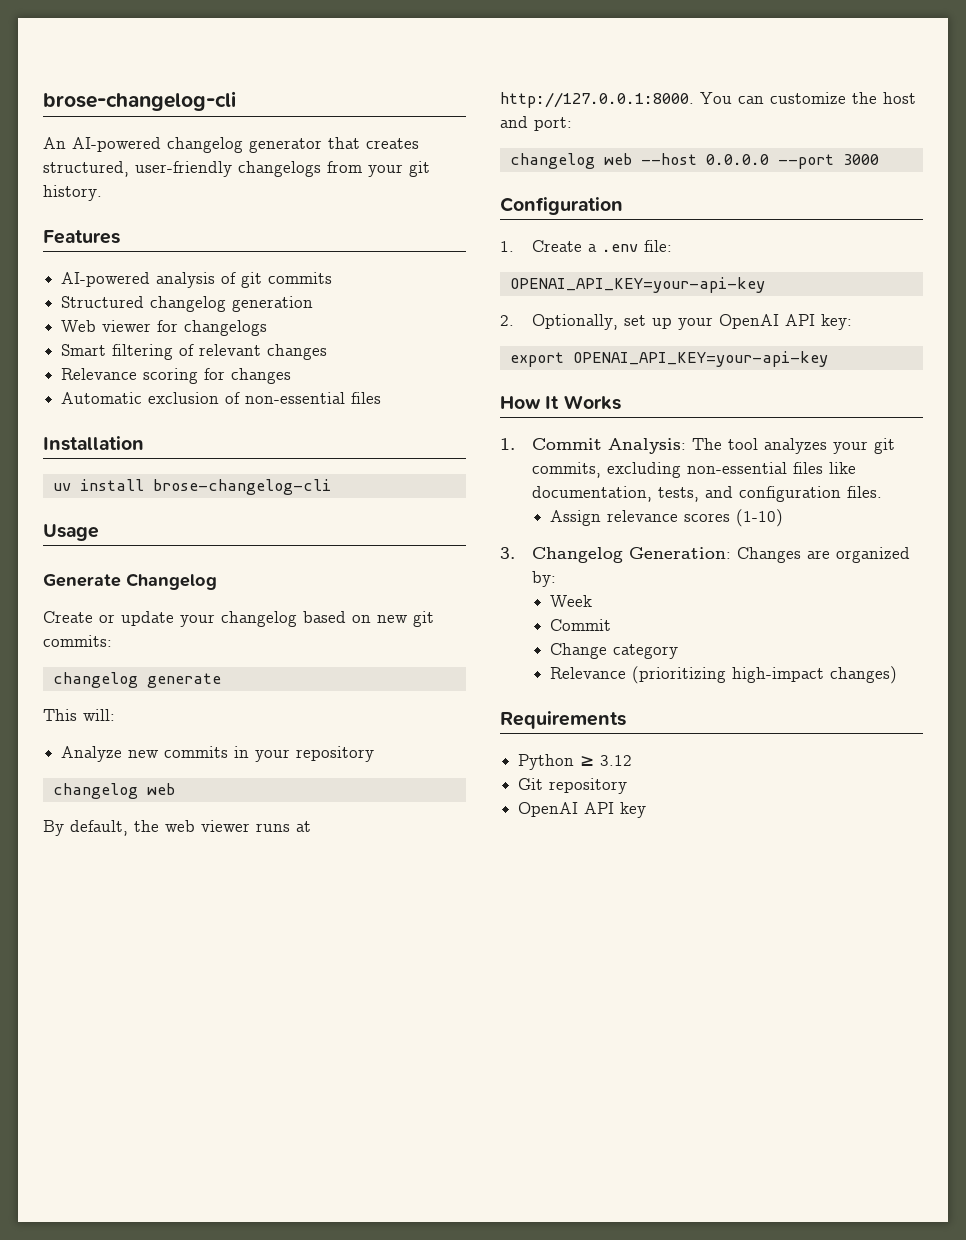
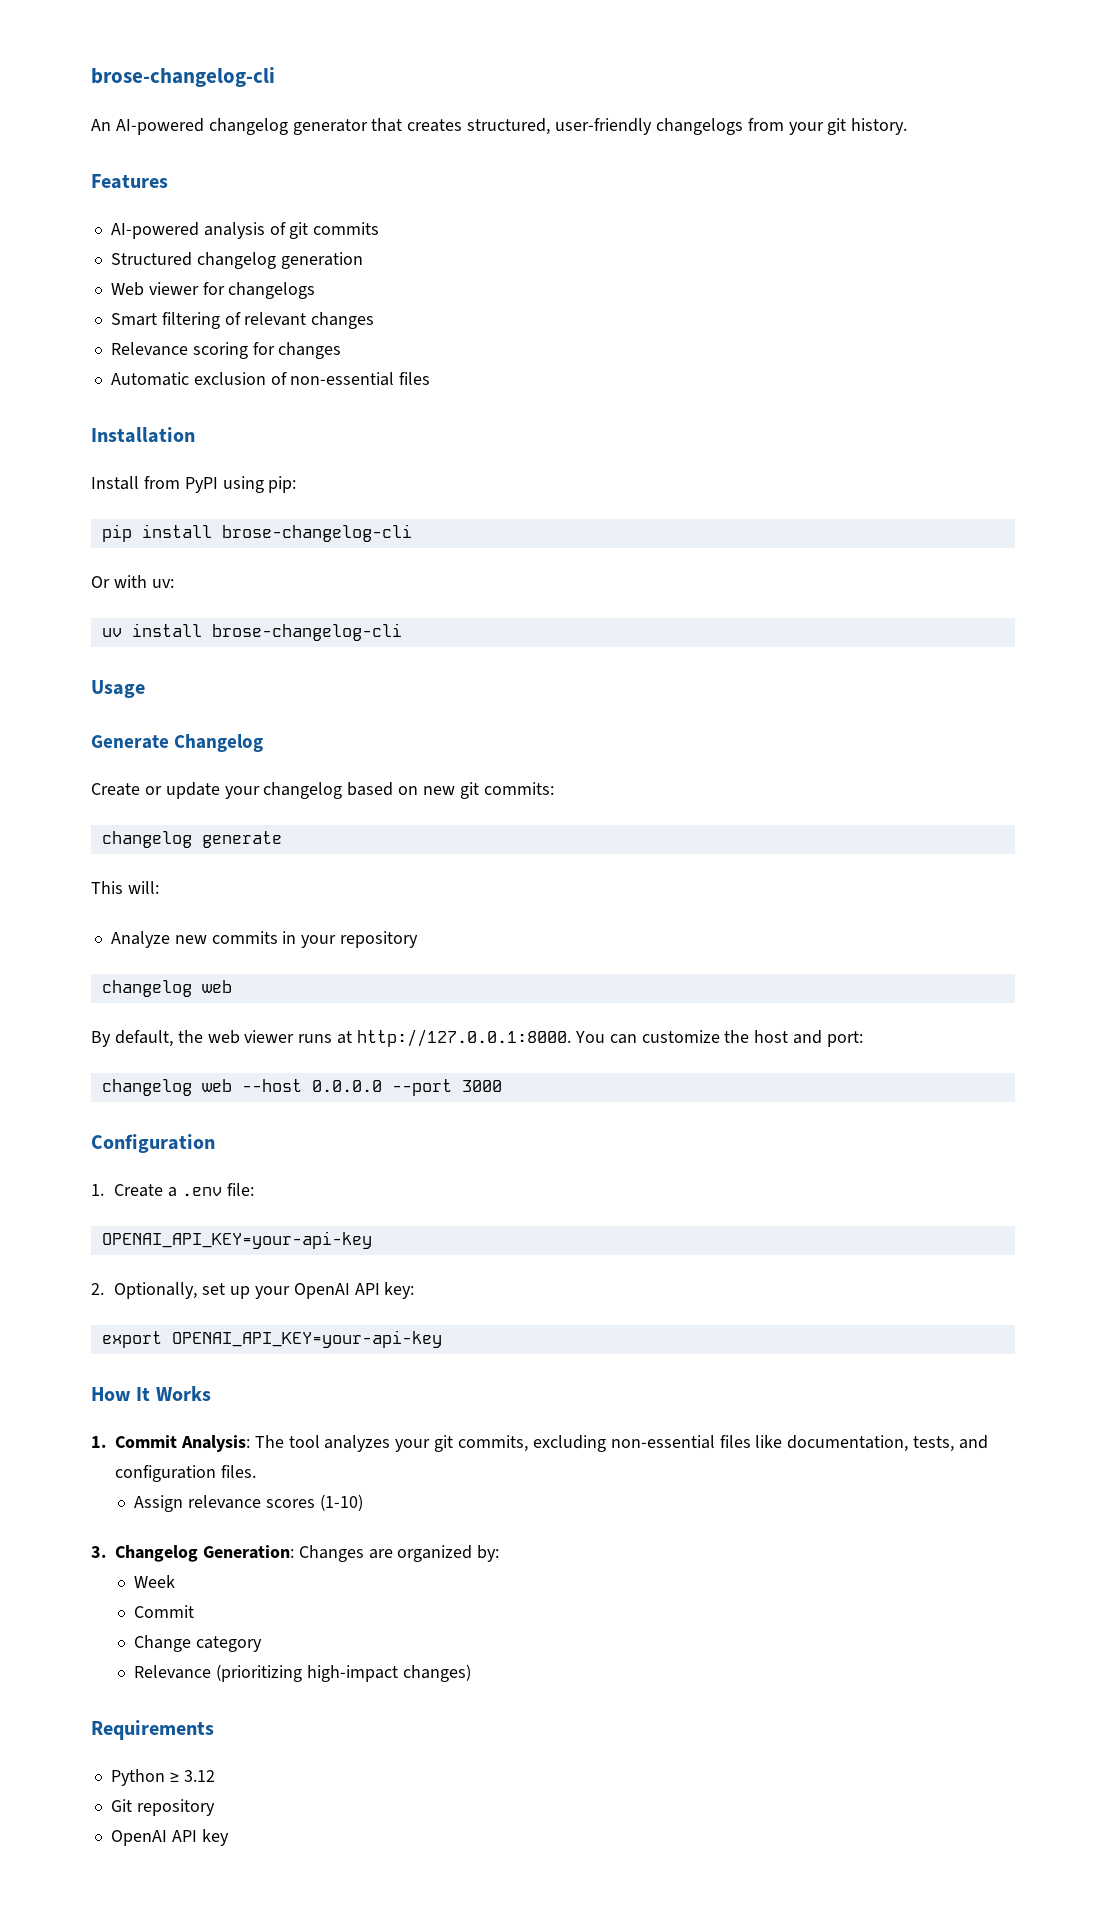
(144, 443) none -> [91,476,297,493] [101,524,412,542] [91,575,174,588] // Install from PyPI using pip: // pip install brose-changelog-cli // Or with uv:

